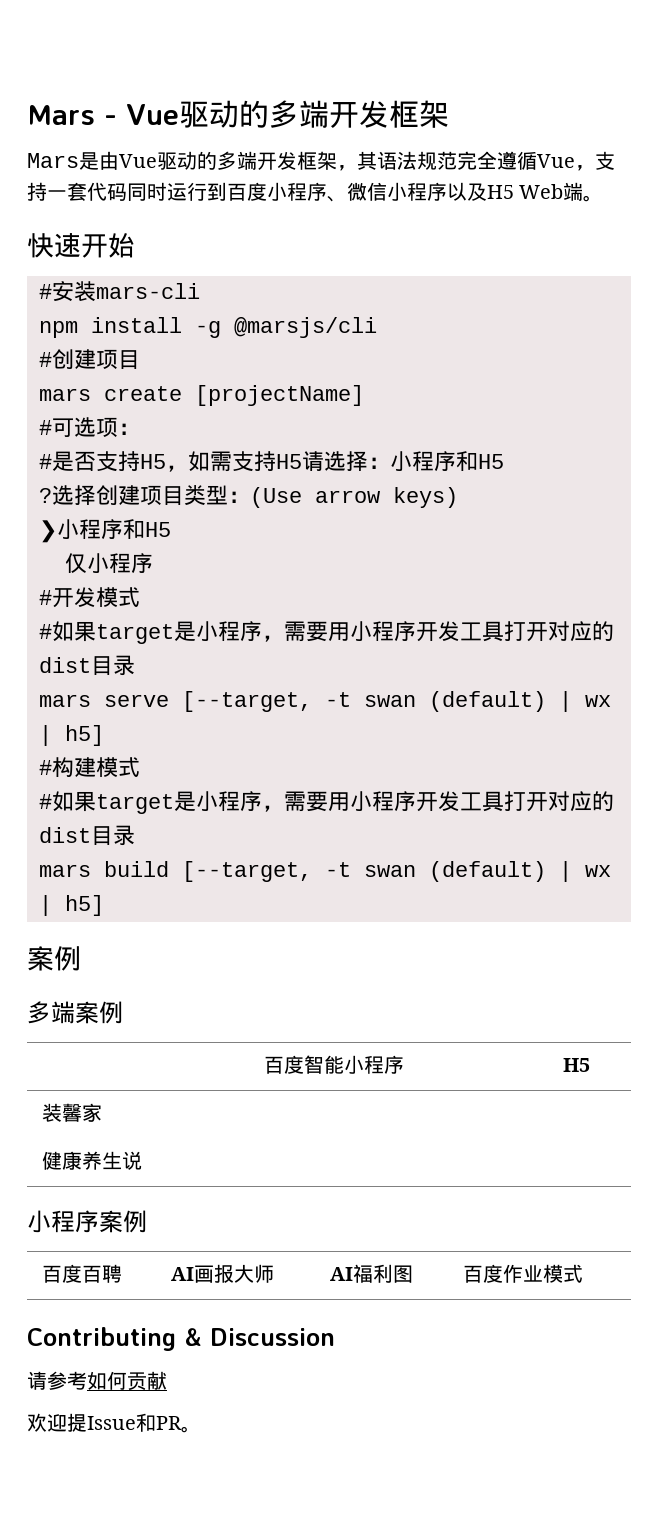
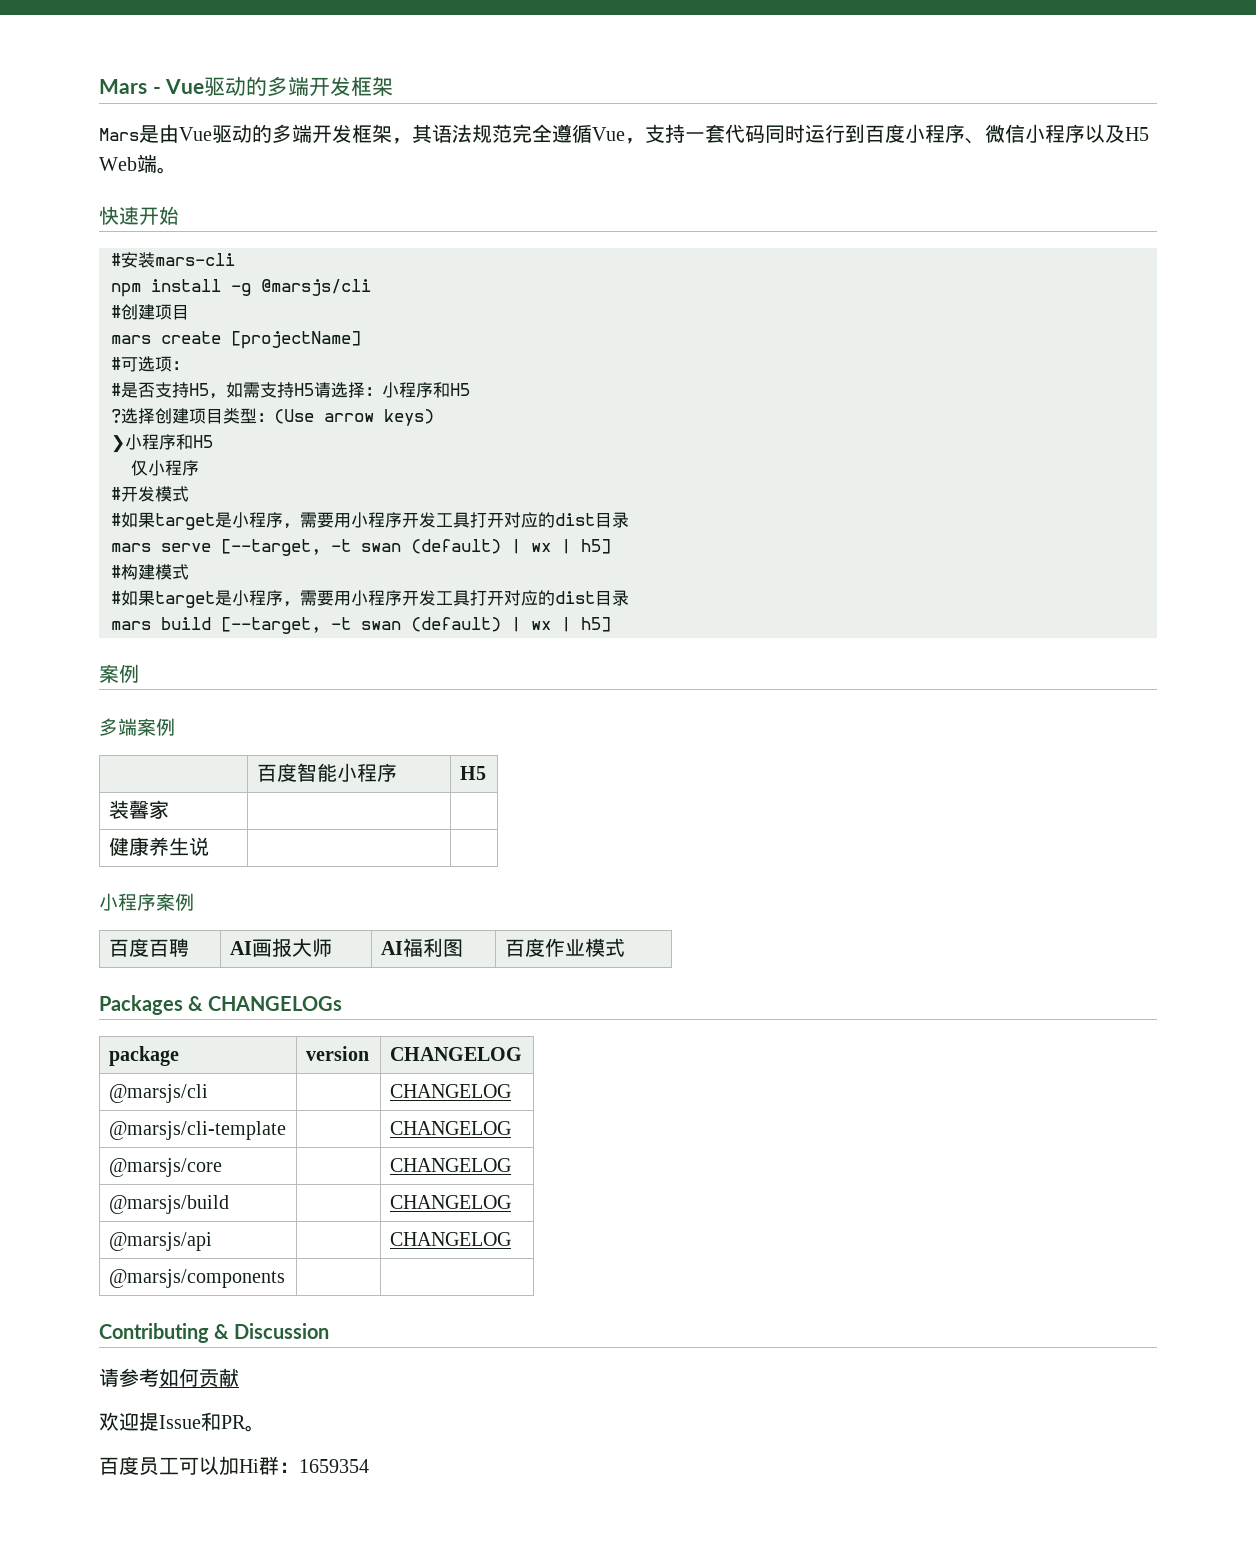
(584, 1273) none -> [99,995,342,1015] [108,1046,179,1066] [305,1046,369,1061] [389,1047,522,1061] [108,1084,208,1103] [389,1084,511,1098] [108,1121,286,1140] [389,1121,511,1135] [108,1158,222,1177] [389,1158,511,1172] [108,1195,229,1214] [389,1195,511,1209] [108,1232,212,1251] [389,1232,511,1246] [108,1269,285,1288] // Packages & CHANGELOGs // package | version | CHANGELOG // @marsjs/cli | | CHANGELOG // @marsjs/cli-template | | CHANGELOG // @marsjs/core | | CHANGELOG // @marsjs/build | | CHANGELOG // @marsjs/api | | CHANGELOG // @marsjs/components | |
(201, 1429) none -> [99,1456,369,1476] // 百度员工可以加Hi群：1659354

